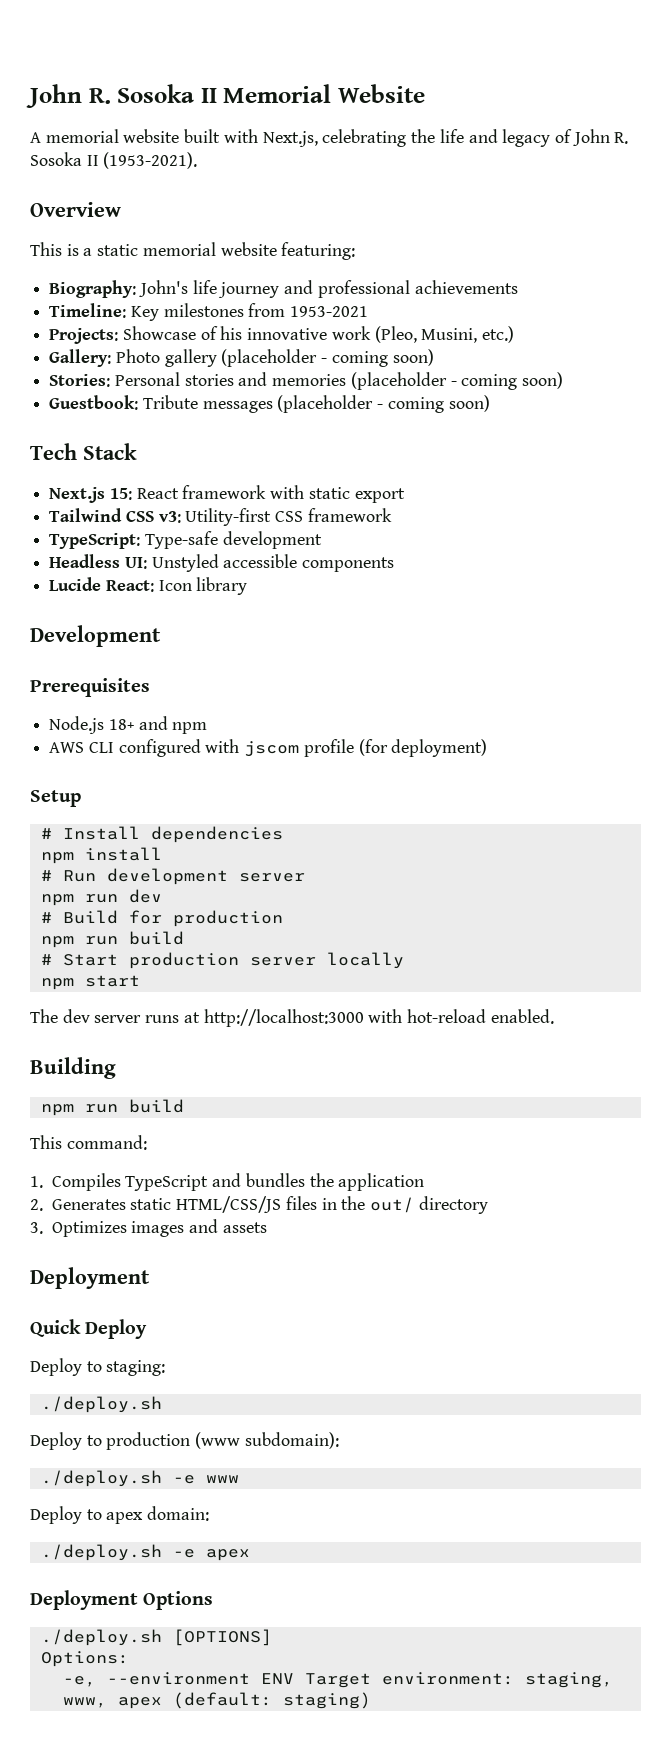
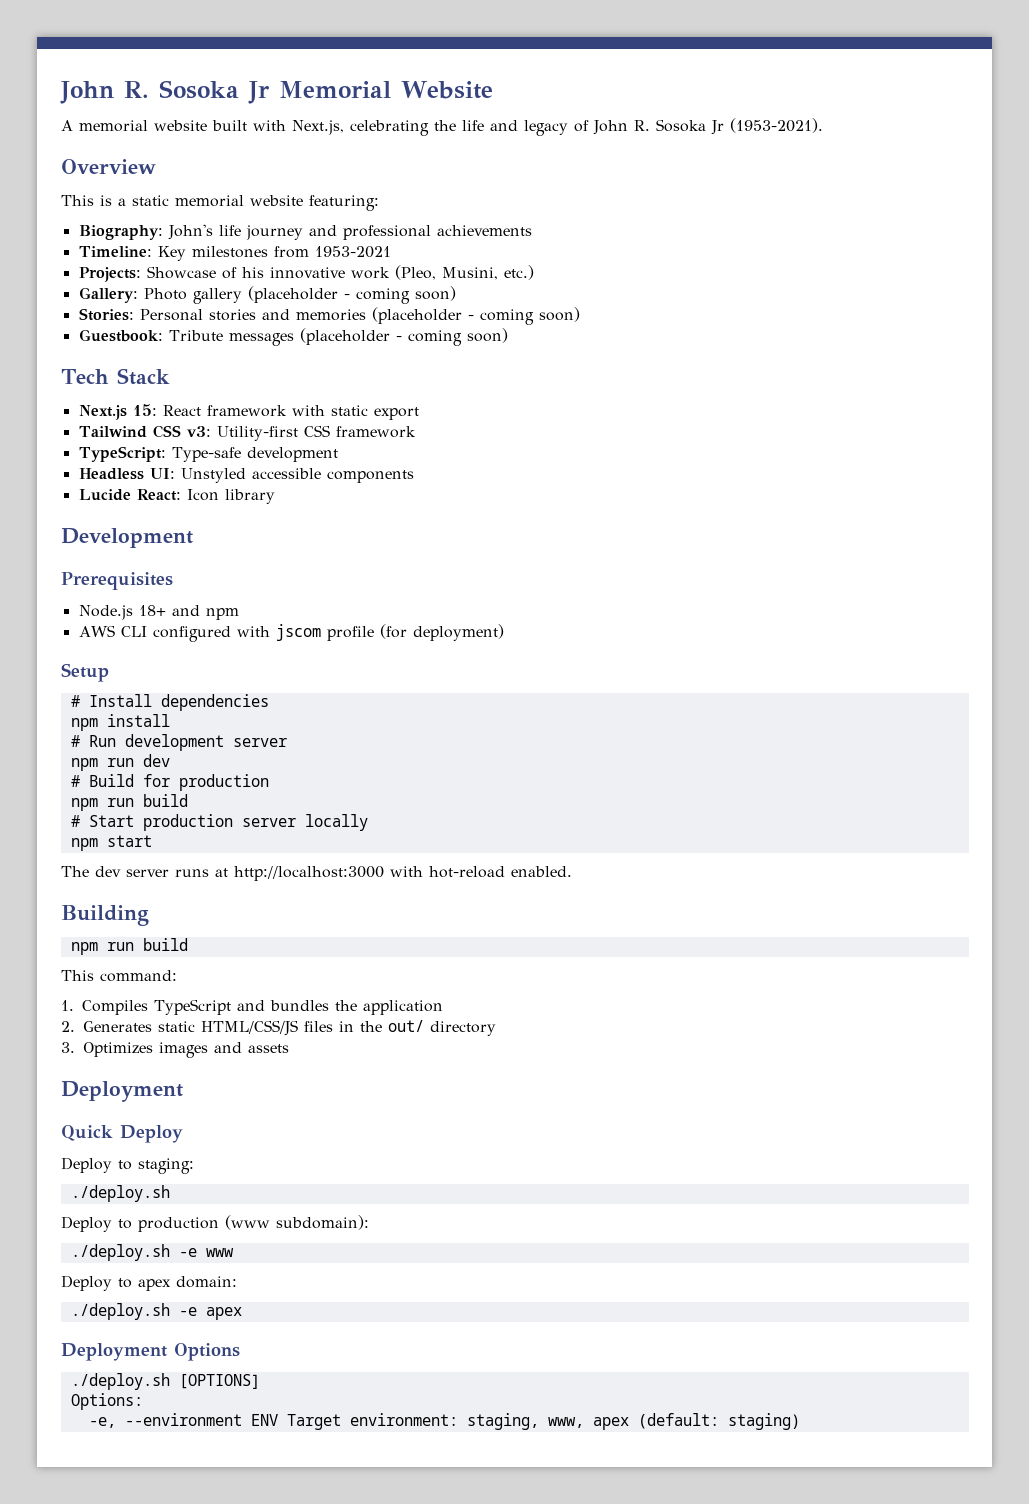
[26,84,217,108] John R. Sosoka II -> [60,80,270,104] John R. Sosoka Jr
[86,155,99,166] II -> [711,120,724,135] Jr

